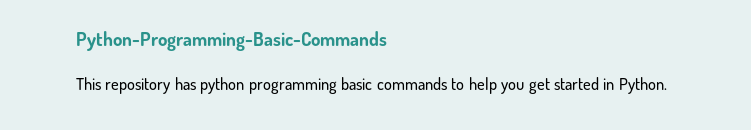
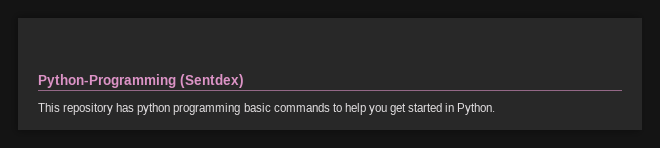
[76,31,387,51] Python-Programming-Basic-Commands -> [38,74,244,88] Python-Programming (Sentdex)

